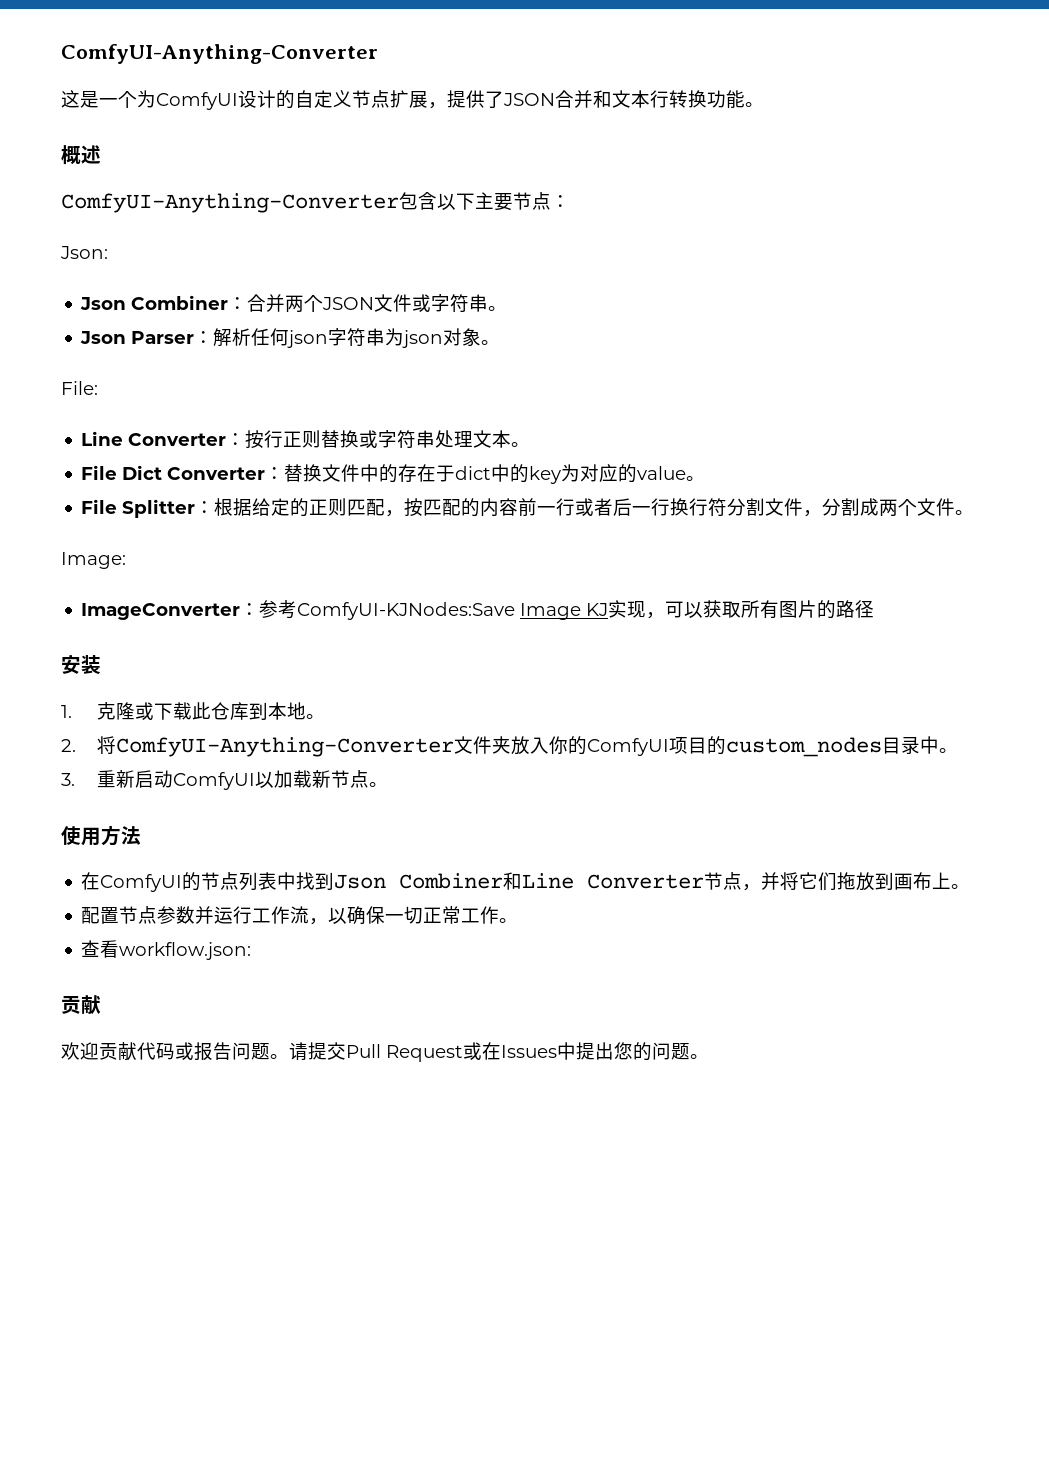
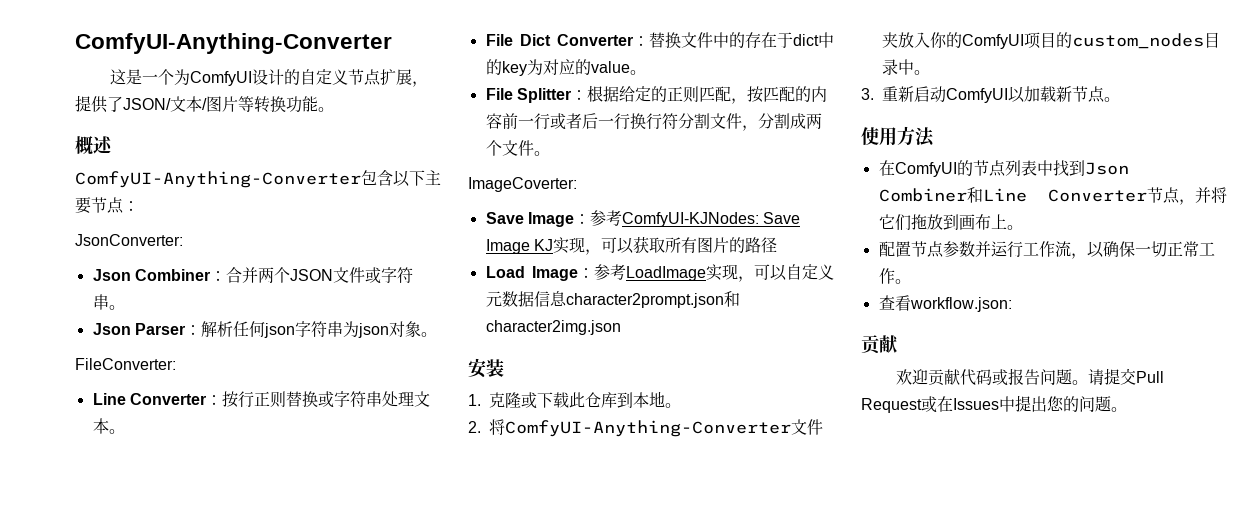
[503,90,669,108] JSON合并和文本行 -> [123,96,254,112] JSON/文本/图片等
[60,246,108,259] Json: -> [75,234,183,246] JsonConverter:
[61,381,98,395] File: -> [75,358,176,370] FileConverter:
[61,552,126,569] [81,600,516,620] Image: // ImageConverter：参考ComfyUI-KJNodes:Save -> [468,177,577,192] [485,210,801,227] ImageCoverter: // Save Image：参考ComfyUI-KJNodes: Save
(875, 609) none -> [485,264,834,282] [485,291,740,308] [485,320,621,335] // Load Image：参考LoadImage实现，可以自定义元数据信息character2prompt.json和character2img.json

